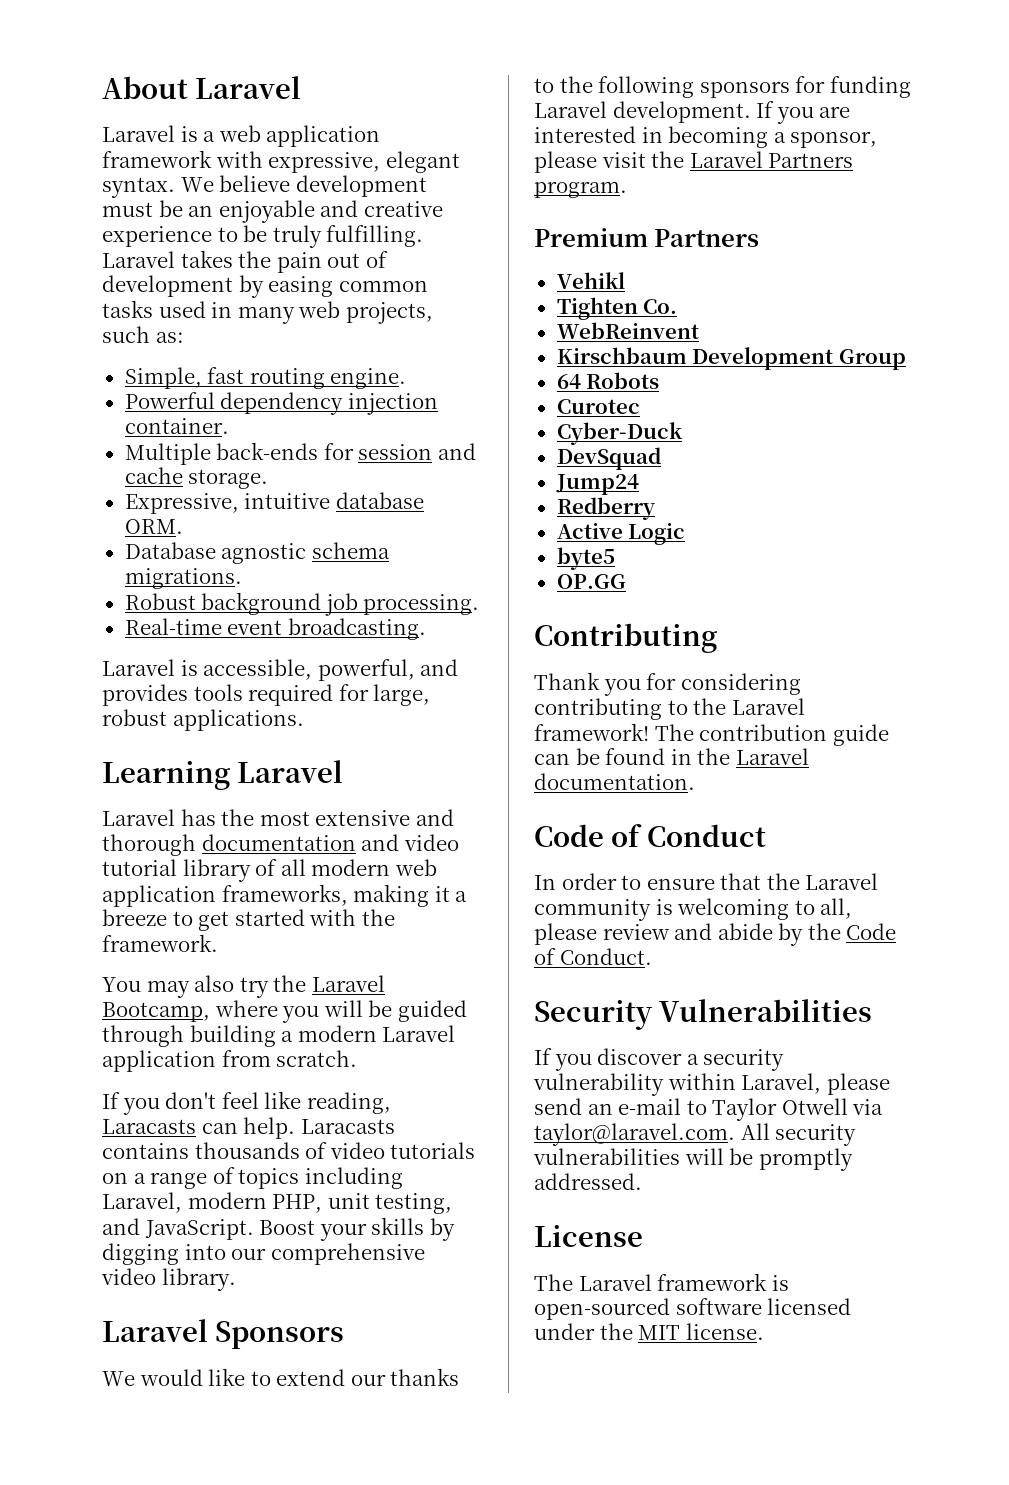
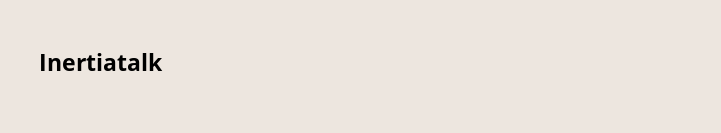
[102,76,302,99] [102,125,381,147] [102,150,460,173] [102,175,427,198] [102,200,443,223] [102,225,424,248] [102,250,388,273] [102,275,428,298] [102,300,433,324] [102,326,184,343] [124,367,407,389] [124,392,438,415] [124,418,229,434] [124,442,476,465] [124,467,269,489] [124,492,424,514] [124,519,183,534] [124,542,390,564] [124,568,242,589] [124,592,480,616] [124,618,426,640] [102,659,459,681] [102,684,431,706] [102,709,304,731] [102,760,344,790] [102,809,454,826] [102,834,459,856] [102,859,437,882] [102,884,468,907] [102,909,395,931] [102,934,218,952] [102,975,385,998] [102,1000,467,1023] [102,1025,456,1047] [102,1050,358,1072] [102,1091,391,1115] [102,1117,395,1139] [102,1142,476,1159] [102,1167,403,1189] [102,1192,453,1214] [102,1217,455,1241] [102,1243,425,1265] [101,1268,236,1291] [102,1319,345,1349] [102,1368,460,1386] [534,76,911,98] [534,101,851,124] [534,126,878,148] [534,151,854,173] [534,181,627,198] [534,228,760,247] [556,272,625,289] [556,297,678,320] [556,322,699,339] [556,347,906,370] [556,372,660,389] [556,399,640,414] [556,422,683,445] [556,447,661,470] [555,474,639,495] [556,497,655,520] [556,523,686,545] [556,547,615,570] [556,574,626,589] [534,623,717,653] [534,672,801,696] [534,698,805,720] [534,723,889,746] [534,748,809,765] [534,773,695,790] [534,824,766,847] [534,873,879,890] [534,898,853,921] [534,923,897,946] [534,948,652,965] [534,999,873,1030] [534,1048,785,1071] [533,1073,890,1096] [534,1098,884,1121] [534,1123,857,1146] [533,1148,853,1171] [534,1173,642,1190] [534,1225,643,1247] [534,1273,789,1291] [534,1298,852,1320] [534,1323,764,1340] About Laravel // Laravel is a web application framework with expressive, elegant syntax. We believe development must be an enjoyable and creative experience to be truly fulfilling. Laravel takes the pain out of development by easing common tasks used in many web projects, such as: // Simple, fast routing engine. // Powerful dependency injection container. // Multiple back-ends for session and cache storage. // Expressive, intuitive database ORM. // Database agnostic schema migrations. // Robust background job processing. // Real-time event broadcasting. // Laravel is accessible, powerful, and provides tools required for large, robust applications. // Learning Laravel // Laravel has the most extensive and thorough documentation and video tutorial library of all modern web application frameworks, making it a breeze to get started with the framework. // You may also try the Laravel Bootcamp, where you will be guided through building a modern Laravel application from scratch. // If you don't feel like reading, Laracasts can help. Laracasts contains thousands of video tutorials on a range of topics including Laravel, modern PHP, unit testing, and JavaScript. Boost your skills by digging into our comprehensive video library. // Laravel Sponsors // We would like to extend our thanks to the following sponsors for funding Laravel development. If you are interested in becoming a sponsor, please visit the Laravel Partners program. // Premium Partners // Vehikl // Tighten Co. // WebReinvent // Kirschbaum Development Group // 64 Robots // Curotec // Cyber-Duck // DevSquad // Jump24 // Redberry // Active Logic // byte5 // OP.GG // Contributing // Thank you for considering contributing to the Laravel framework! The contribution guide can be found in the Laravel documentation. // Code of Conduct // In order to ensure that the Laravel community is welcoming to all, please review and abide by the Code of Conduct. // Security Vulnerabilities // If you discover a security vulnerability within Laravel, please send an e-mail to Taylor Otwell via taylor@laravel.com. All security vulnerabilities will be promptly addressed. // License // The Laravel framework is open-sourced software licensed under the MIT license. -> [39,53,163,71] Inertiatalk

